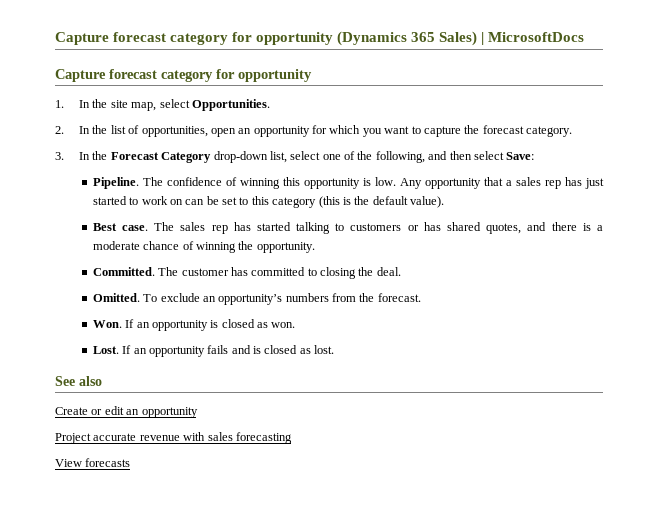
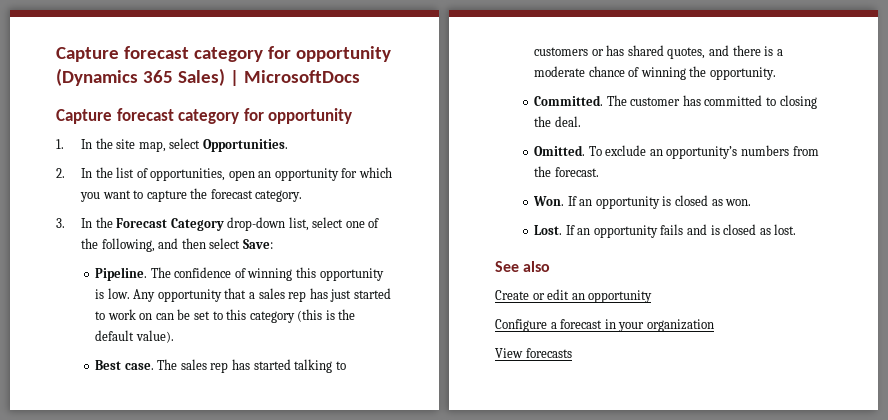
[55,432,292,444] Project accurate revenue with sales forecasting -> [495,319,714,332] Configure a forecast in your organization

